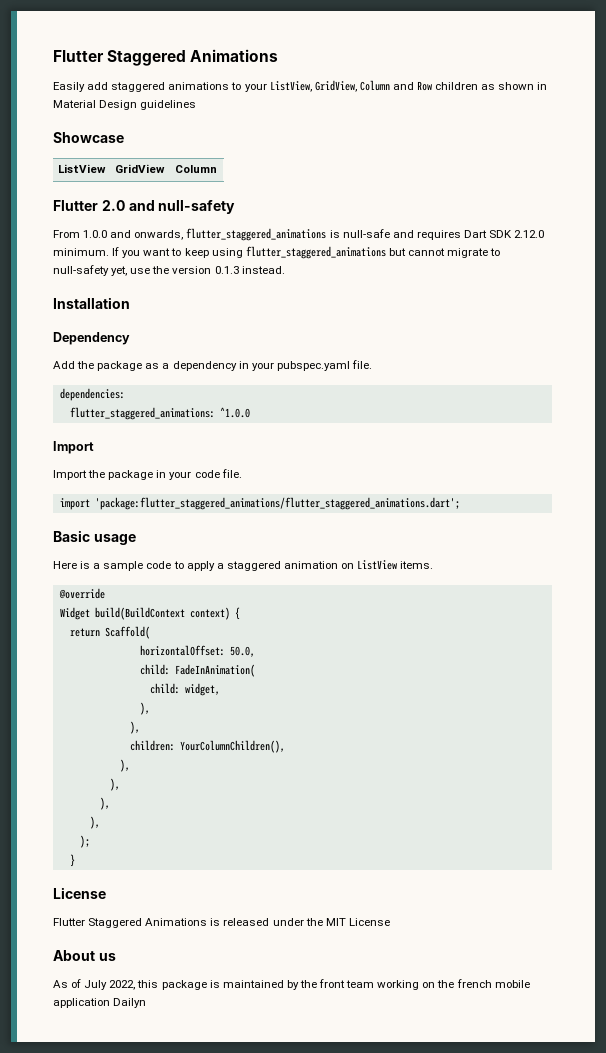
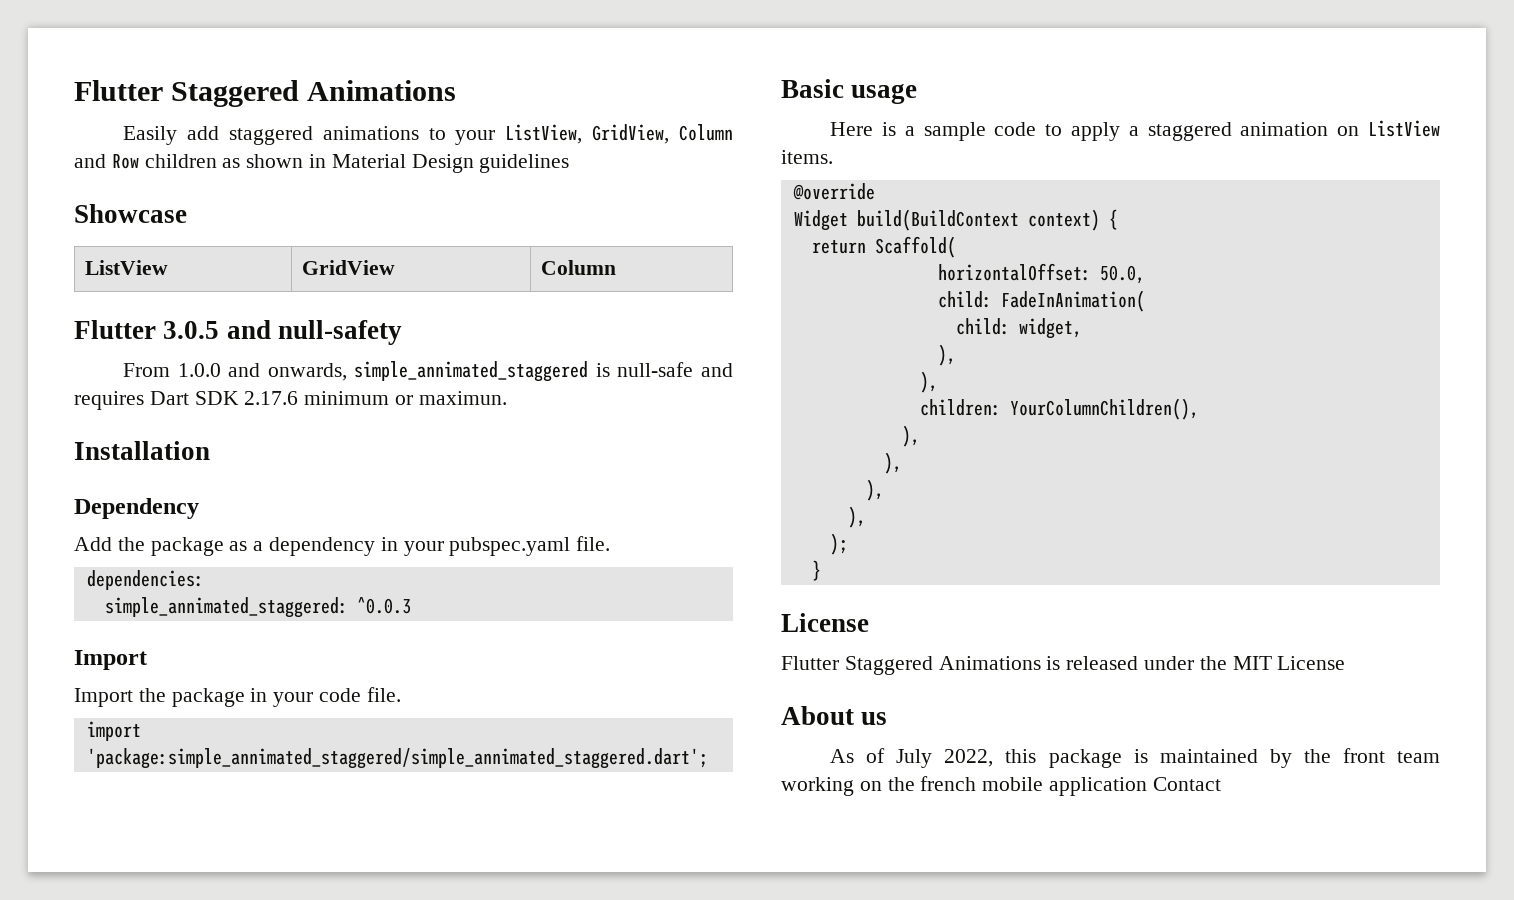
[101,200,125,211] 2.0 -> [163,321,220,339] 3.0.5
[186,228,327,241] flutter_staggered_animations -> [354,361,589,382] simple_annimated_staggered
[514,230,545,238] [53,246,501,259] [53,265,285,276] 2.12.0 minimum. If you want to keep using flutter_staggered_animations but cannot migrate to null-safety yet, use the version 0.1.3 instead. -> [244,391,507,405] 2.17.6 minimum or maximun.
[69,407,250,420] flutter_staggered_animations: ^1.0.0 -> [104,597,411,618] simple_annimated_staggered: ^0.0.3
[94,497,460,510] 'package:flutter_staggered_animations/flutter_staggered_animations.dart'; -> [86,748,708,769] 'package:simple_annimated_staggered/simple_annimated_staggered.dart';
[113,998,147,1008] Dailyn -> [1152,777,1221,791] Contact

